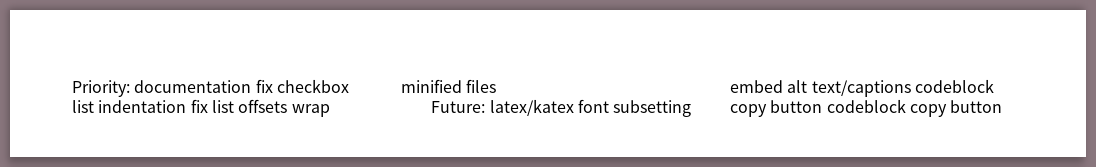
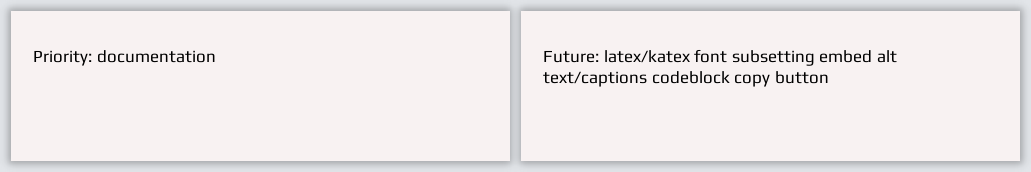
[255,79,349,93] [72,99,330,117] [401,79,497,93] fix checkbox list indentation fix list offsets wrap minified files -> (216, 56) none
[826,99,1003,117] codeblock copy button -> (829, 77) none

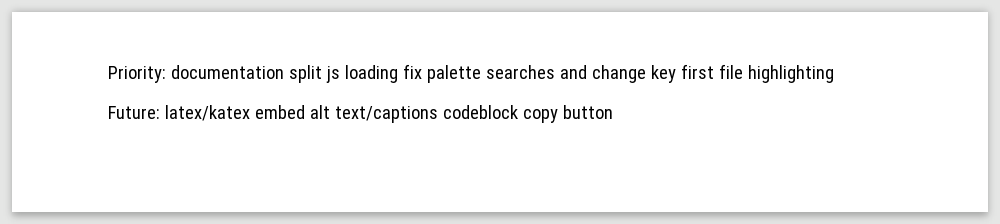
(216, 56) none -> [288,64,834,83] split js loading fix palette searches and change key first file highlighting
[694,49,815,66] font subsetting -> (250, 113) none

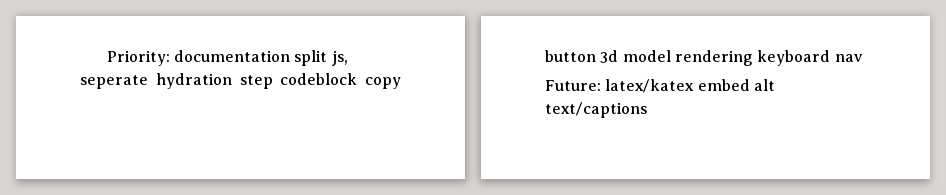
[325,64,834,83] js loading fix palette searches and change key first file highlighting -> [331,50,348,66] [80,73,401,89] [545,50,863,66] js, seperate hydration step codeblock copy button 3d model rendering keyboard nav
[442,105,613,123] codeblock copy button -> (647, 110) none

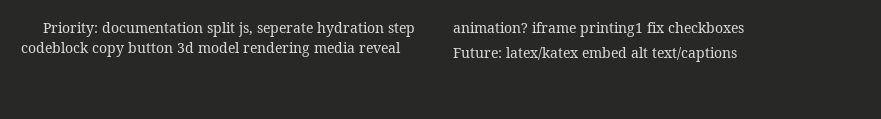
[757,50,863,66] keyboard nav -> [314,42,401,53] [453,22,744,37] media reveal animation? iframe printing1 fix checkboxes

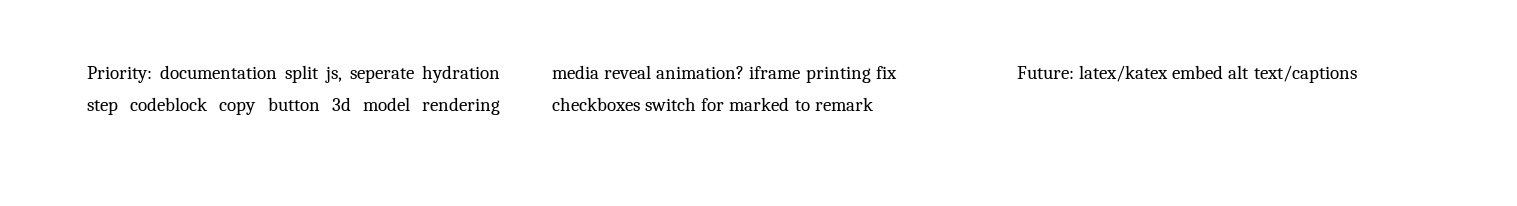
[580,22,643,37] printing1 -> [805,66,871,83] printing
(744, 27) none -> [645,97,874,111] switch for marked to remark

